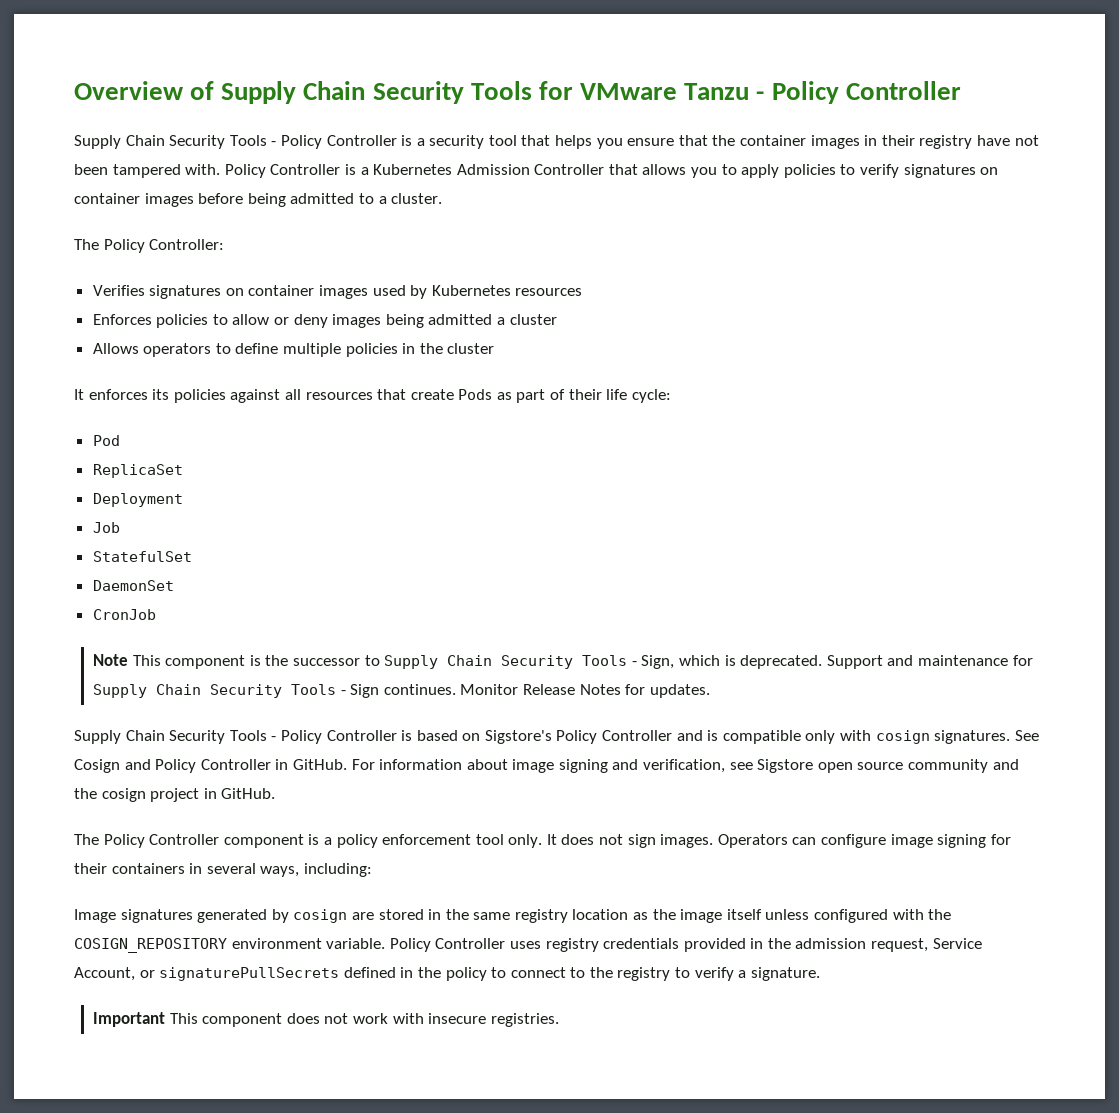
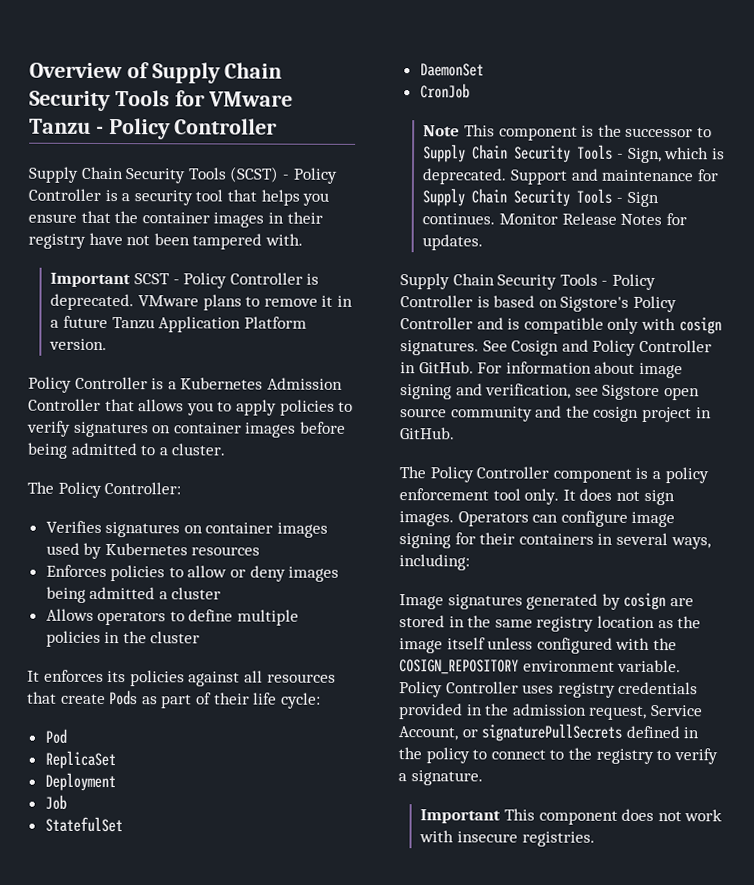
(267, 140) none -> [229,166,280,183] (SCST)
(221, 169) none -> [50,272,320,289] [50,293,353,311] [50,315,307,333] [49,338,108,351] // Important SCST - Policy Controller is deprecated. VMware plans to remove it in a future Tanzu Application Platform version. //

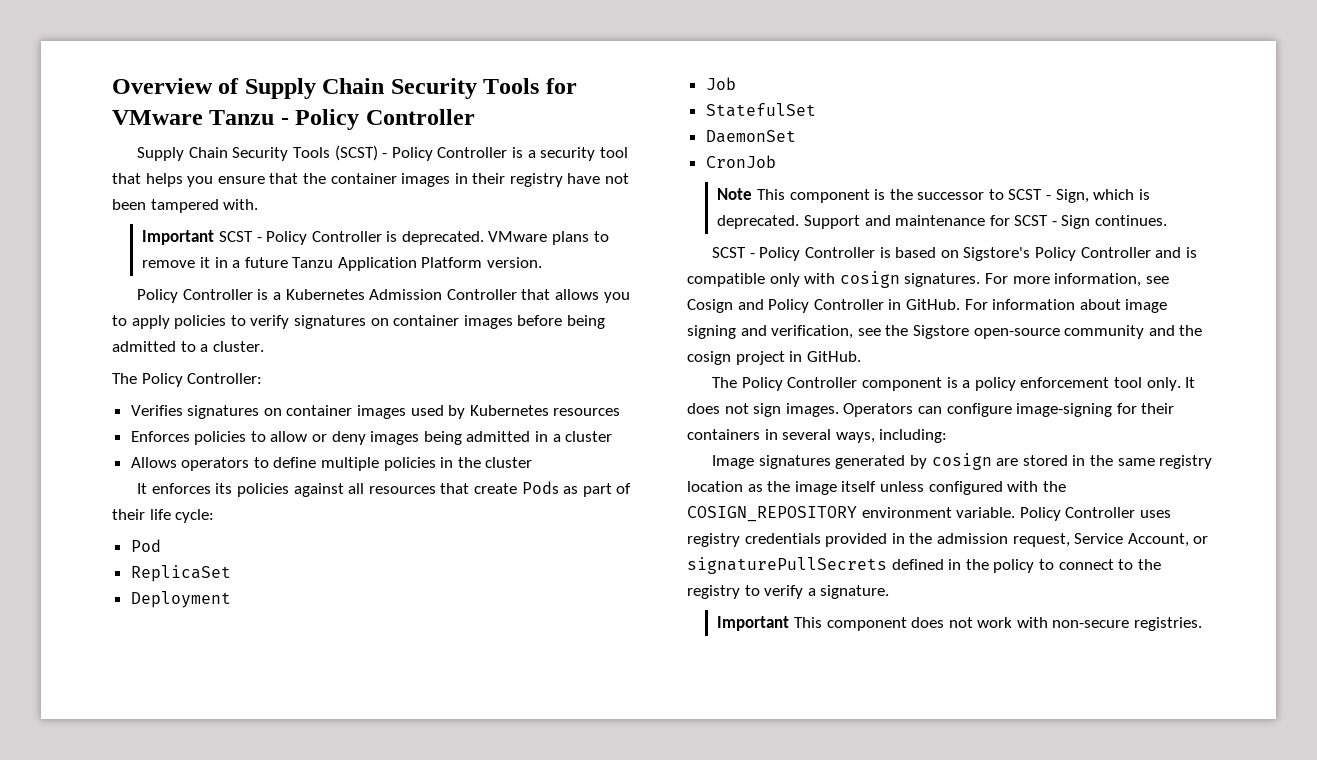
(156, 593) none -> [535,431,549,442] in
[423,144,614,163] Supply Chain Security Tools -> [1008,189,1043,200] SCST
[422,188,613,207] Supply Chain Security Tools -> [1014,215,1049,226] SCST
[499,212,687,226] [422,234,484,251] [400,273,598,290] Monitor Release Notes for updates. // Supply Chain Security Tools -> [712,247,747,258] // SCST
[482,340,508,352] See -> [984,273,1169,287] For more information, see
[602,384,700,401] [400,408,447,418] Sigstore open source -> [885,325,1060,339] the Sigstore open-source
[631,511,676,528] [399,533,451,549] image signing -> [1016,403,1113,417] image-signing
[457,831,519,843] insecure -> [1052,620,1130,628] non-secure

